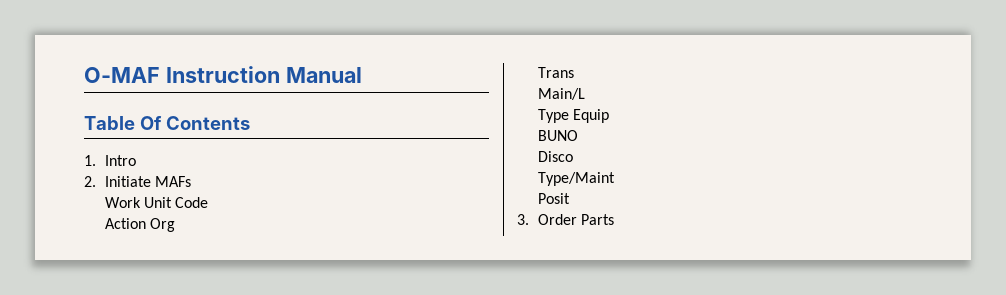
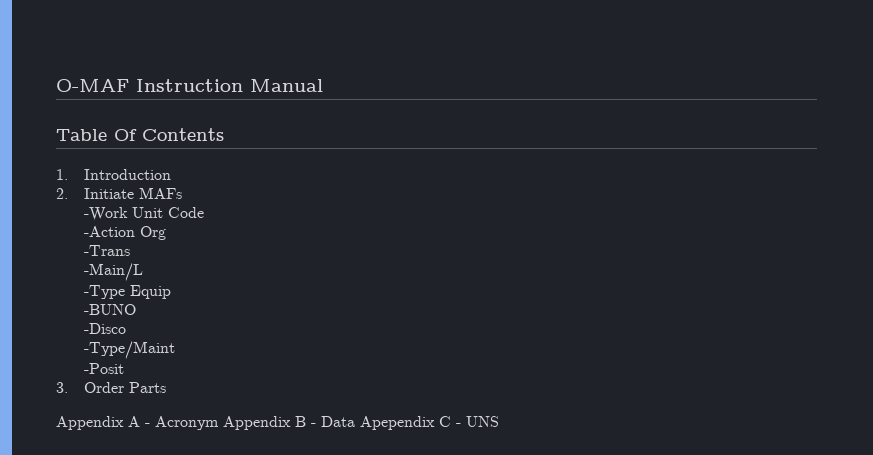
[104,155,136,166] Intro -> [84,169,172,180] Introduction
[104,197,141,208] Work -> [84,207,129,221] -Work
[104,218,146,229] Action -> [84,226,136,237] -Action
[537,67,574,78] [537,88,585,100] [537,109,610,123] [537,130,578,141] [537,151,573,162] [537,172,615,186] [537,193,570,204] [517,214,615,225] Trans // Main/L // Type Equip // BUNO // Disco // Type/Maint // Posit // 3. Order Parts -> [84,245,131,256] [84,263,144,281] [84,285,172,299] [84,304,137,315] [84,323,127,334] [84,341,176,359] [84,363,125,374] [56,382,167,393] [56,416,499,430] -Trans // -Main/L // -Type Equip // -BUNO // -Disco // -Type/Maint // -Posit // 3. Order Parts // Appendix A - Acronym Appendix B - Data Apependix C - UNS

